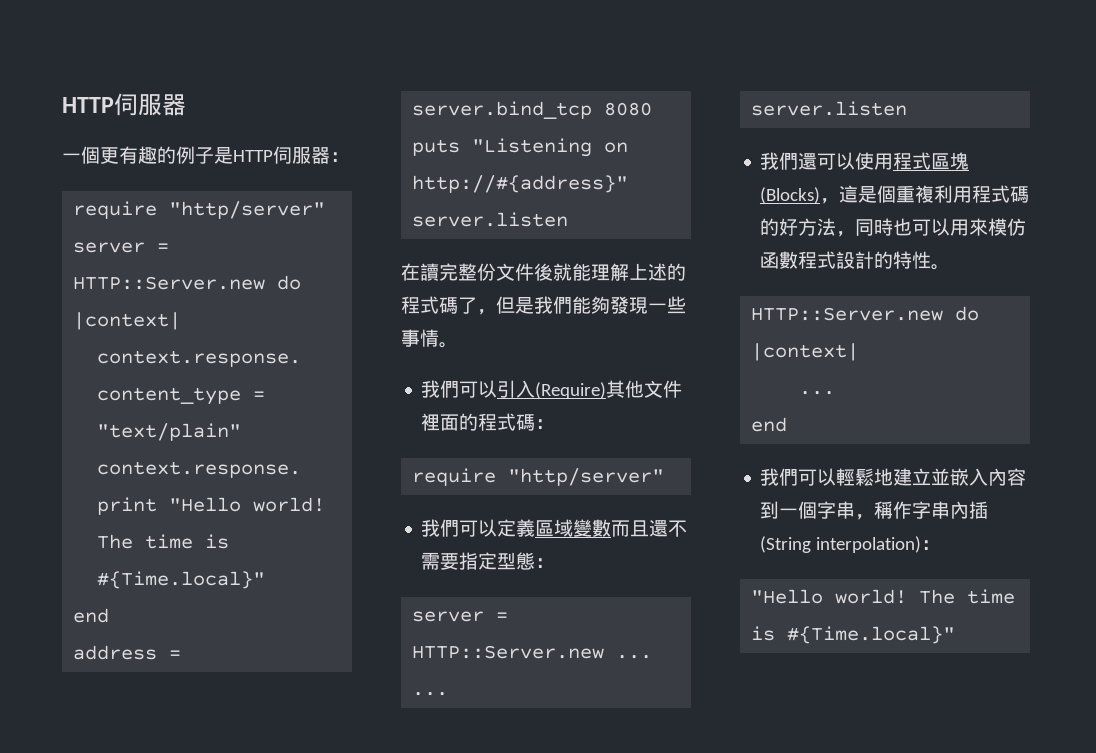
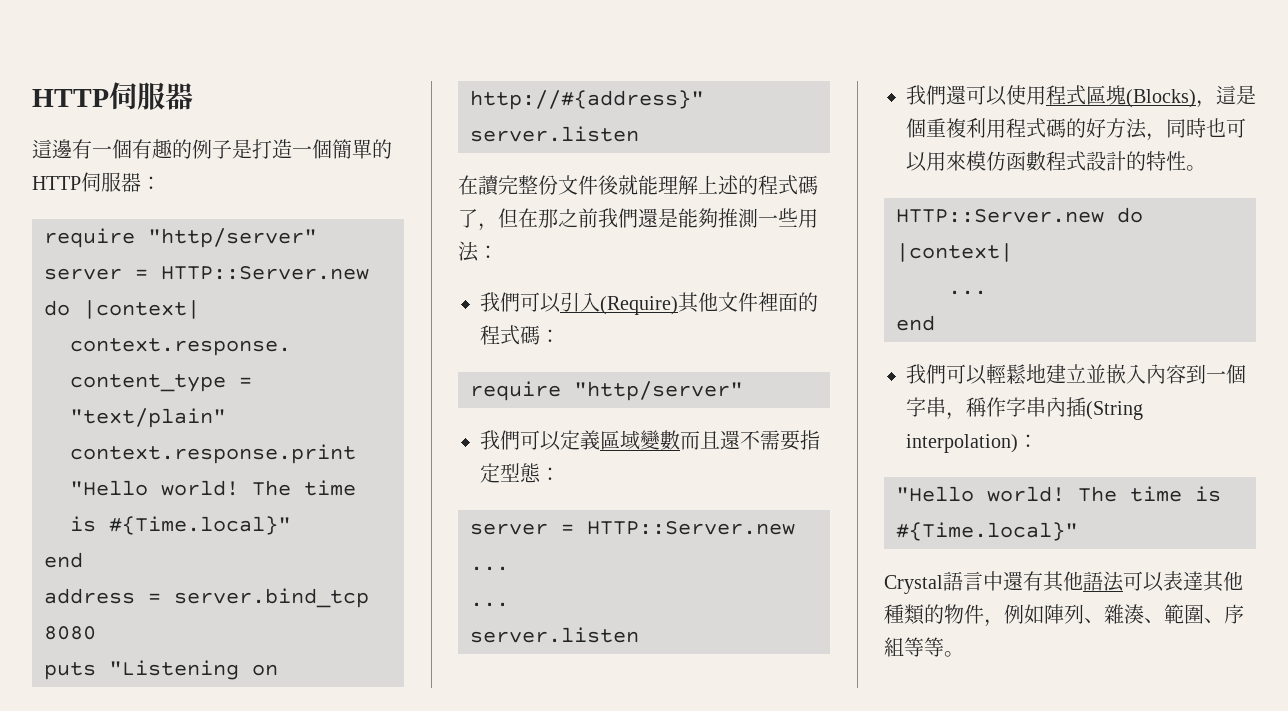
[62,146,119,164] 一個更 -> [32,139,132,159] 這邊有一個
(233, 155) none -> [252,139,392,159] 打造一個簡單的
[515,296,686,314] [401,329,458,348] 是我們能夠發現一些事情。 -> [518,208,818,228] [458,241,498,262] 在那之前我們還是能夠推測一些用法：
(956, 635) none -> [884,571,1243,594] [884,604,1244,627] [884,637,964,657] // Crystal語言中還有其他語法可以表達其他種類的物件，例如陣列、雜湊、範圍、序組等等。

